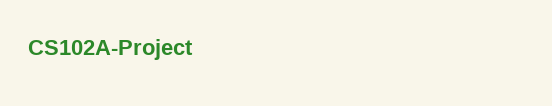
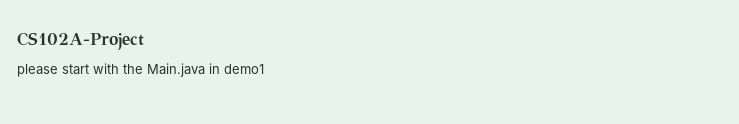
(193, 49) none -> [17,63,264,77] // please start with the Main.java in demo1

